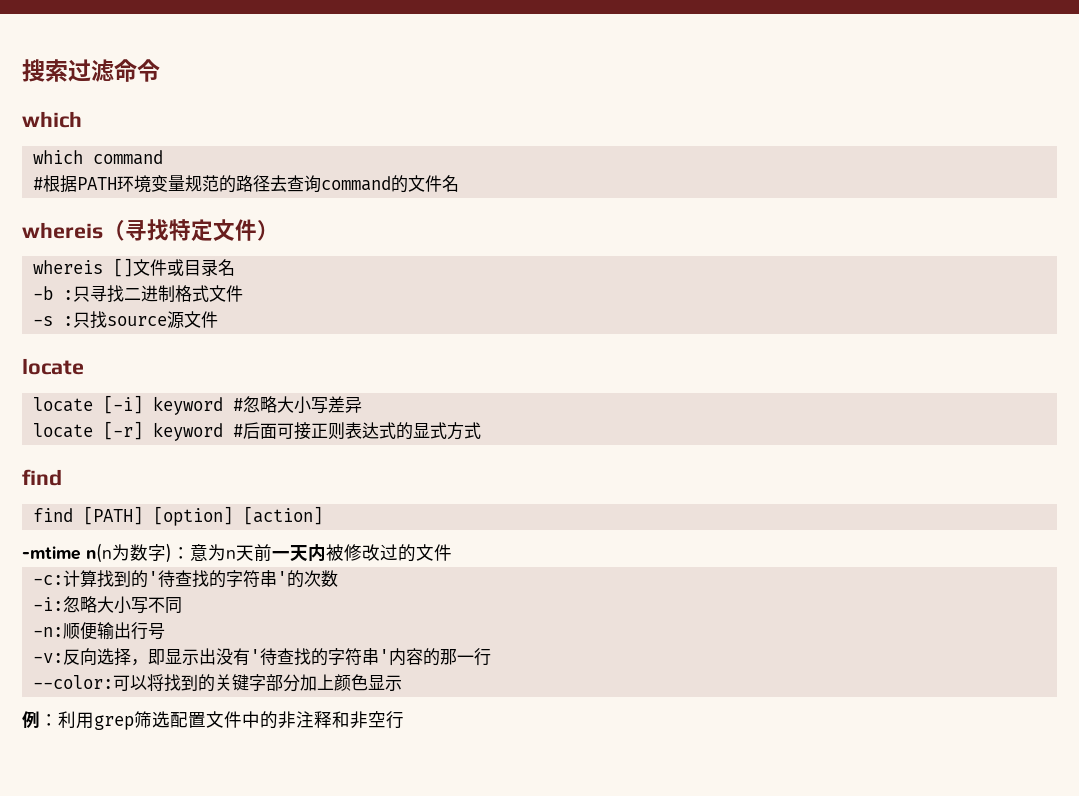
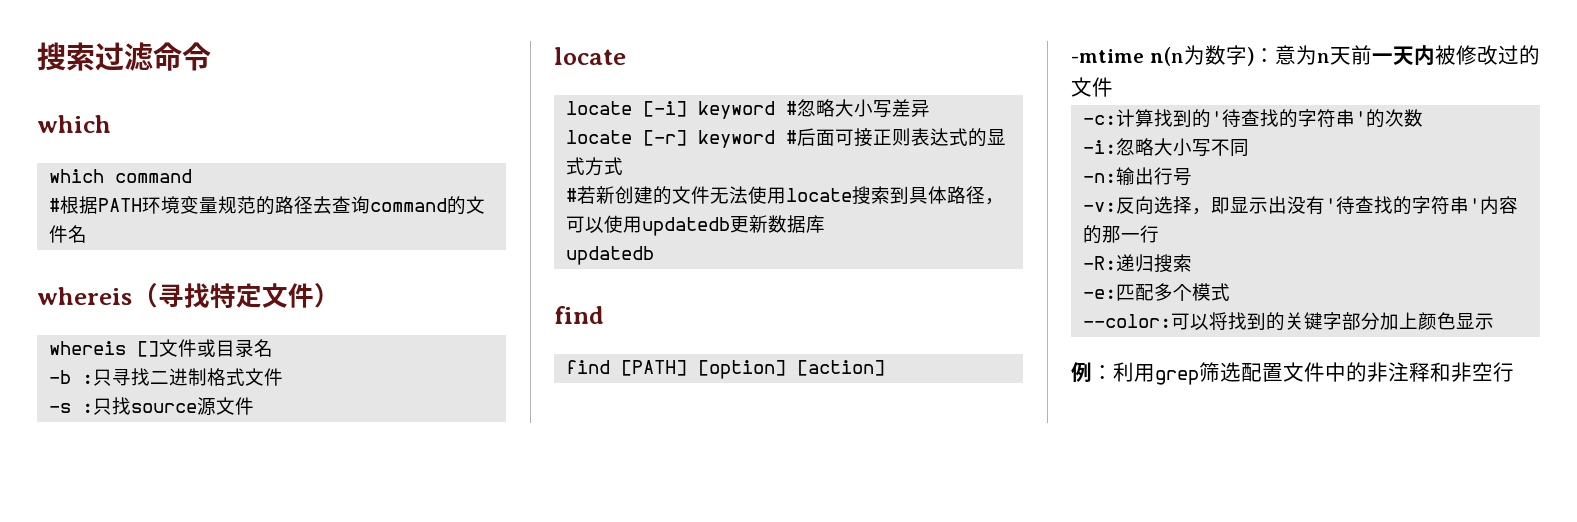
(481, 430) none -> [566,186,1005,205] [566,215,826,236] [566,246,655,265] // #若新创建的文件无法使用locate搜索到具体路径，可以使用updatedb更新数据库 // updatedb
[62,622,97,640] 顺便 -> (1117, 178) none
(491, 657) none -> [1083,254,1193,273] [1083,283,1231,301] // -R:递归搜索 // -e:匹配多个模式

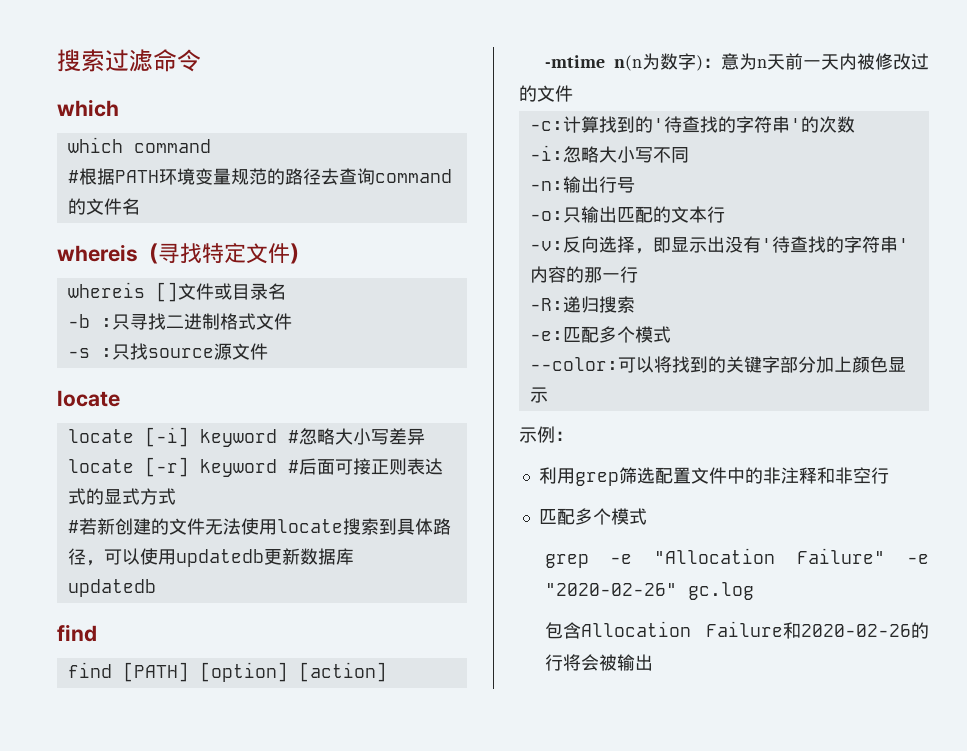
(1193, 177) none -> [529,206,725,223] // -o:只输出匹配的文本行
(1495, 321) none -> [519,427,537,443] 示
(1113, 372) none -> (573, 436) //
(1514, 372) none -> [538,508,647,525] [544,548,929,568] [544,582,754,600] [544,621,929,639] [544,654,653,671] // 匹配多个模式 // grep -e "Allocation Failure" -e "2020-02-26" gc.log // 包含Allocation Failure和2020-02-26的行将会被输出

